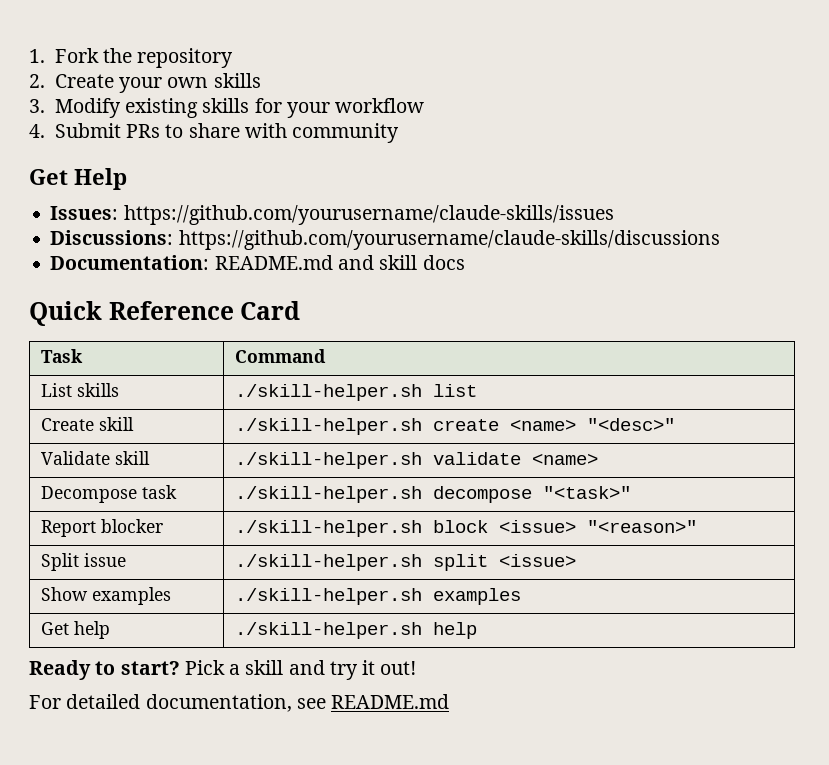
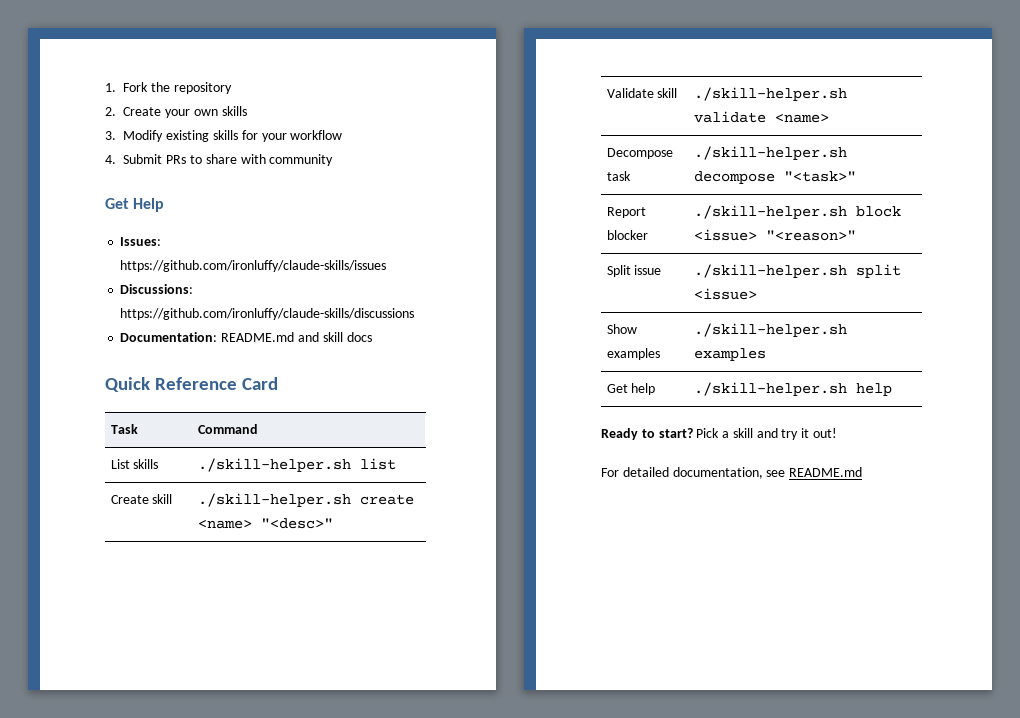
[123,205,614,225] https://github.com/yourusername/claude-skills/issues -> [120,260,387,272] https://github.com/ironluffy/claude-skills/issues
[178,230,720,250] https://github.com/yourusername/claude-skills/discussions -> [120,308,415,320] https://github.com/ironluffy/claude-skills/discussions

